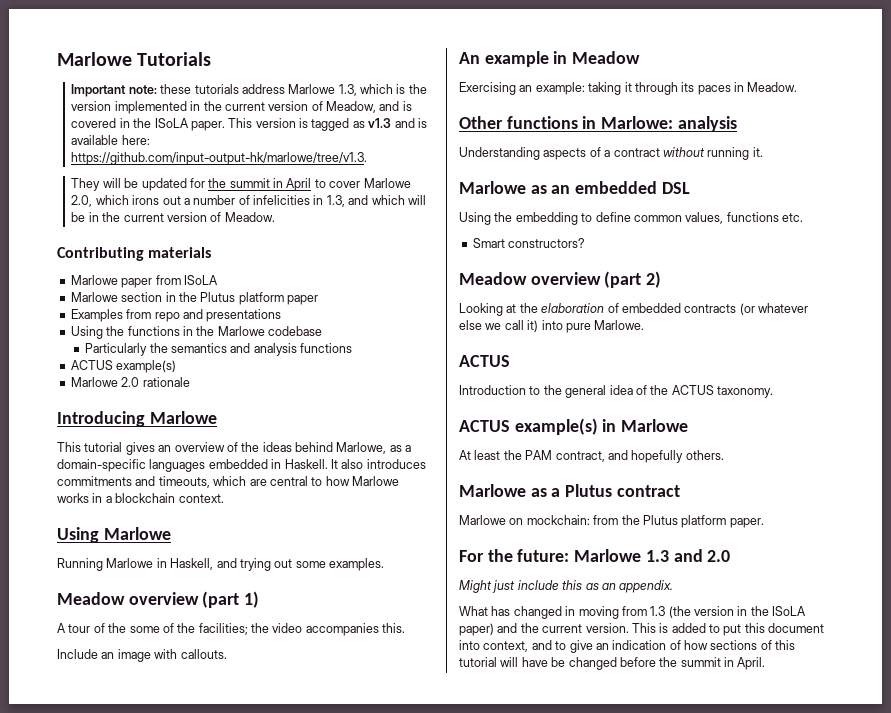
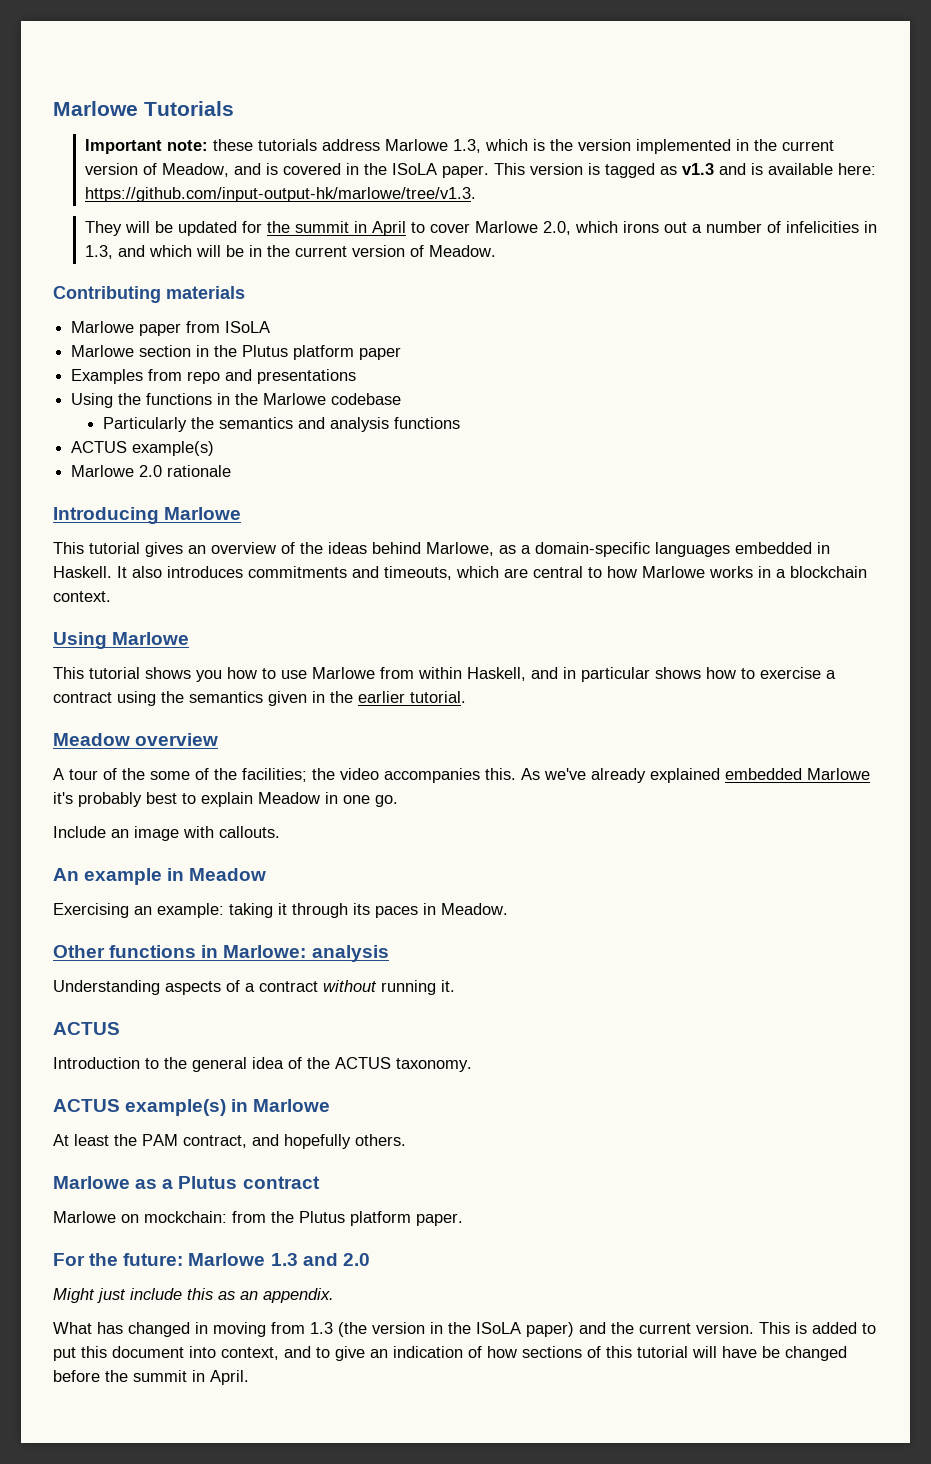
[57,558,384,571] [57,591,260,608] Running Marlowe in Haskell, and trying out some examples. // Meadow overview (part 1) -> [53,667,836,682] [53,691,466,706] [53,733,219,746] This tutorial shows you how to use Marlowe from within Haskell, and in particular shows how to exercise a contract using the semantics given in the earlier tutorial. // Meadow overview
(406, 628) none -> [521,768,870,783] [53,792,398,807] As we've already explained embedded Marlowe it's probably best to explain Meadow in one go.
[459,181,690,194] [459,212,803,225] [472,238,586,248] [459,271,662,288] [459,303,808,316] [459,320,645,333] // Marlowe as an embedded DSL // Using the embedding to define common values, functions etc. // Smart constructors? // Meadow overview (part 2) // Looking at the elaboration of embedded contracts (or whatever else we call it) into pure Marlowe. -> (455, 986) none

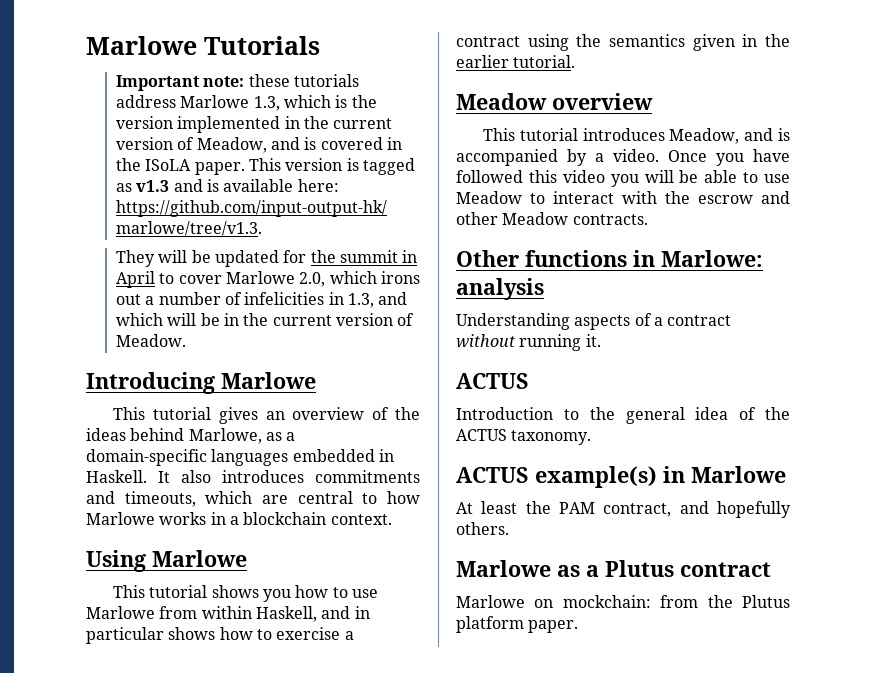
[53,286,245,303] [71,321,271,336] [71,345,402,360] [71,369,357,384] [71,393,402,408] [102,417,460,432] [71,441,215,456] [71,465,232,477] // Contributing materials // Marlowe paper from ISoLA // Marlowe section in the Plutus platform paper // Examples from repo and presentations // Using the functions in the Marlowe codebase // Particularly the semantics and analysis functions // ACTUS example(s) // Marlowe 2.0 rationale -> (187, 340) none
[53,768,870,783] [53,792,398,807] [53,826,280,841] [53,868,267,885] [53,903,508,918] A tour of the some of the facilities; the video accompanies this. As we've already explained embedded Marlowe it's probably best to explain Meadow in one go. // Include an image with callouts. // An example in Meadow // Exercising an example: taking it through its paces in Meadow. -> [483,128,790,144] [456,149,790,166] [456,170,790,187] [456,191,790,204] [456,212,648,225] This tutorial introduces Meadow, and is accompanied by a video. Once you have followed this video you will be able to use Meadow to interact with the escrow and other Meadow contracts.
[53,1253,370,1266] [53,1288,334,1303] [53,1322,876,1337] [53,1346,847,1361] [53,1370,249,1385] // For the future: Marlowe 1.3 and 2.0 // Might just include this as an appendix. // What has changed in moving from 1.3 (the version in the ISoLA paper) and the current version. This is added to put this document into context, and to give an indication of how sections of this tutorial will have be changed before the summit in April. -> (579, 626) none

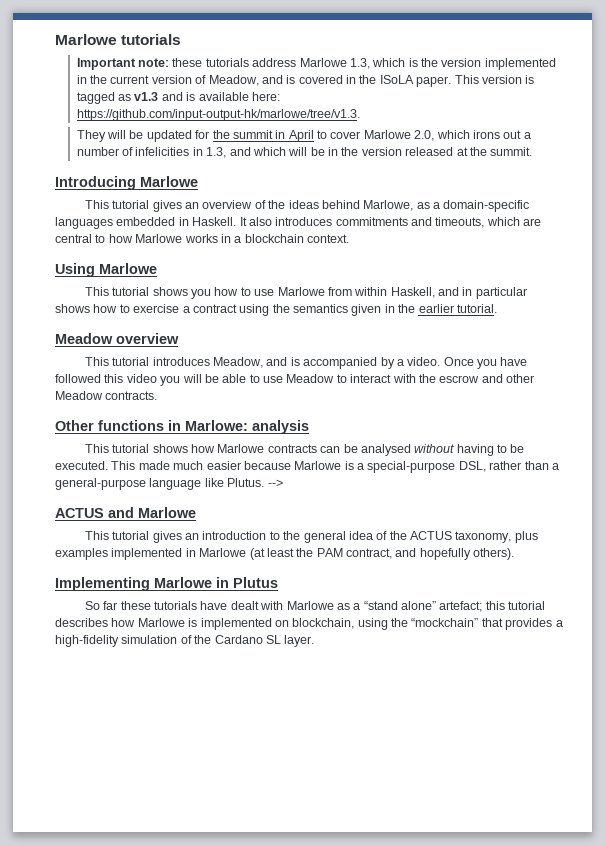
[86,36,320,55] Marlowe Tutorials -> [55,34,182,45] Marlowe tutorials
[272,313,415,326] [116,334,187,347] current version of Meadow. -> [361,147,533,156] version released at the summit.
[456,313,732,330] [456,334,601,351] [456,373,529,389] [456,407,553,420] Understanding aspects of a contract without running it. // ACTUS // Introduction -> [84,444,525,456] [55,461,559,473] [55,478,283,490] [55,507,196,518] [84,531,267,543] This tutorial shows how Marlowe contracts can be analysed without having to be executed. This made much easier because Marlowe is a special-purpose DSL, rather than a general-purpose language like Plutus. --> // ACTUS and Marlowe // This tutorial gives an introduction
[511,430,592,445] [456,466,657,488] taxonomy. // ACTUS example(s) -> [455,531,538,543] [55,548,183,560] taxonomy, plus examples implemented
[456,502,473,514] // At -> [249,548,265,560] (at
[456,522,509,535] [456,560,771,577] [456,595,790,608] [456,616,579,633] others. // Marlowe as a Plutus contract // Marlowe on mockchain: from the Plutus platform paper. -> [473,548,515,560] [55,577,278,591] [84,601,546,612] [55,618,563,630] [55,635,315,647] others). // Implementing Marlowe in Plutus // So far these tutorials have dealt with Marlowe as a “stand alone” artefact; this tutorial describes how Marlowe is implemented on blockchain, using the “mockchain” that provides a high-fidelity simulation of the Cardano SL layer.

